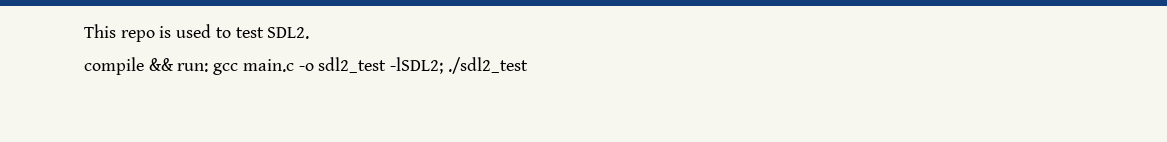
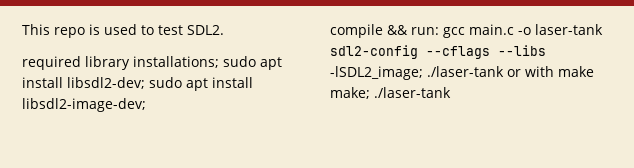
(310, 33) none -> [22,56,282,70] [22,77,253,91] [22,98,146,112] // required library installations; sudo apt install libsdl2-dev; sudo apt install libsdl2-image-dev;
[318,57,528,74] sdl2_test -lSDL2; ./sdl2_test -> [535,24,603,35] [330,45,546,59] [330,66,594,80] [330,87,451,99] laser-tank sdl2-config --cflags --libs -lSDL2_image; ./laser-tank or with make make; ./laser-tank

